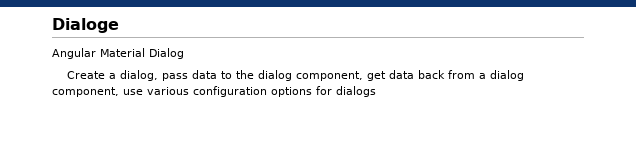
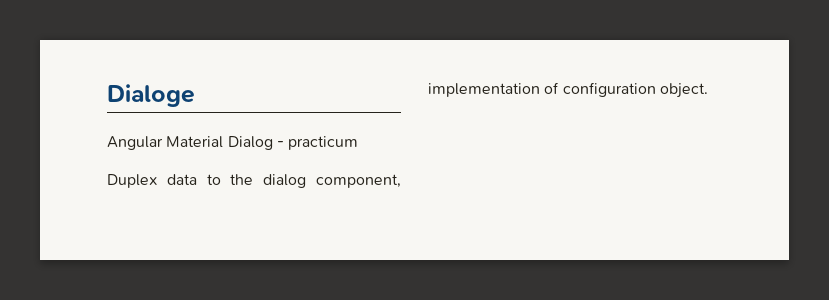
[66,70,188,81] // Create a dialog, pass -> [276,136,359,150] [107,174,157,188] - practicum // Duplex
[366,70,524,81] [52,86,376,97] get data back from a dialog component, use various configuration options for dialogs -> [428,82,708,98] implementation of configuration object.

